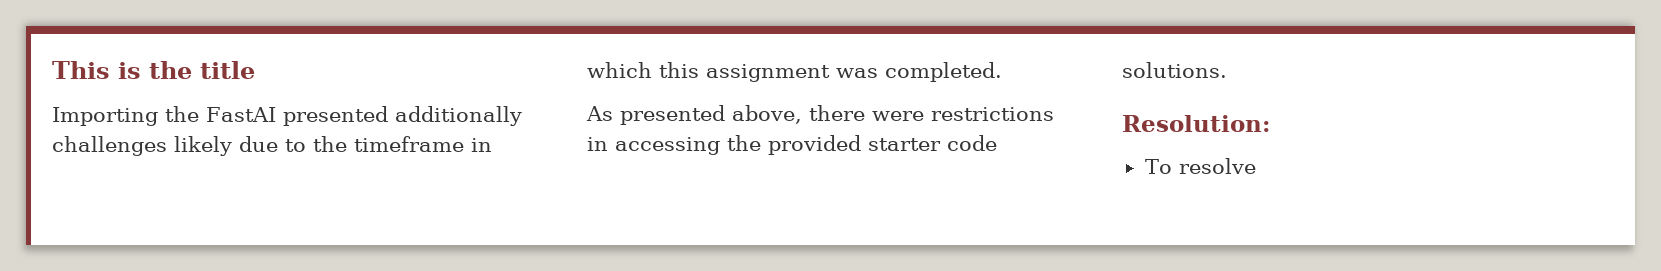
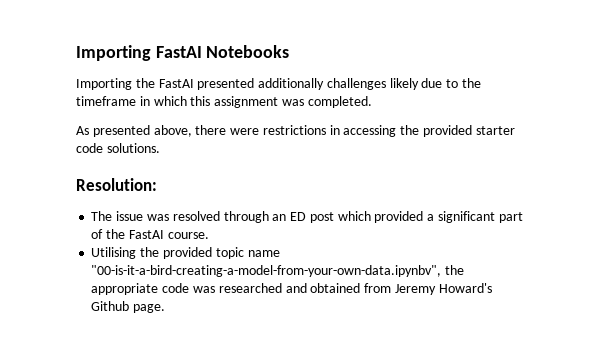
[52,61,255,79] This is the title -> [76,45,290,61] Importing FastAI Notebooks
[1144,158,1256,174] To resolve -> [91,211,523,223] [91,229,209,239] [91,247,280,259] [91,265,465,277] [91,283,492,295] [91,301,166,313] The issue was resolved through an ED post which provided a significant part of the FastAI course. // Utilising the provided topic name "00-is-it-a-bird-creating-a-model-from-your-own-data.ipynbv", the appropriate code was researched and obtained from Jeremy Howard's Github page.

